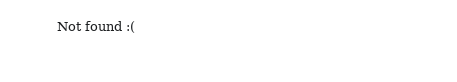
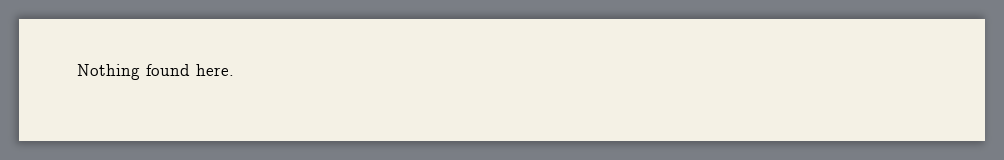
[57,21,135,33] Not found :( -> [77,64,234,80] Nothing found here.

